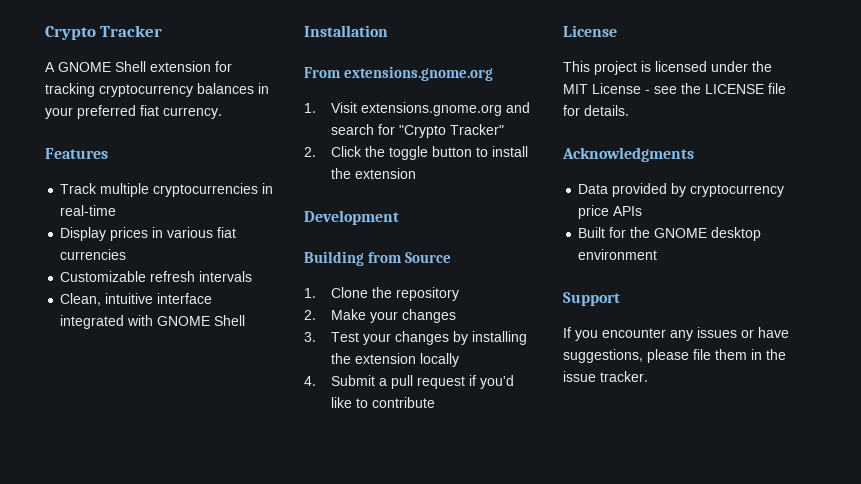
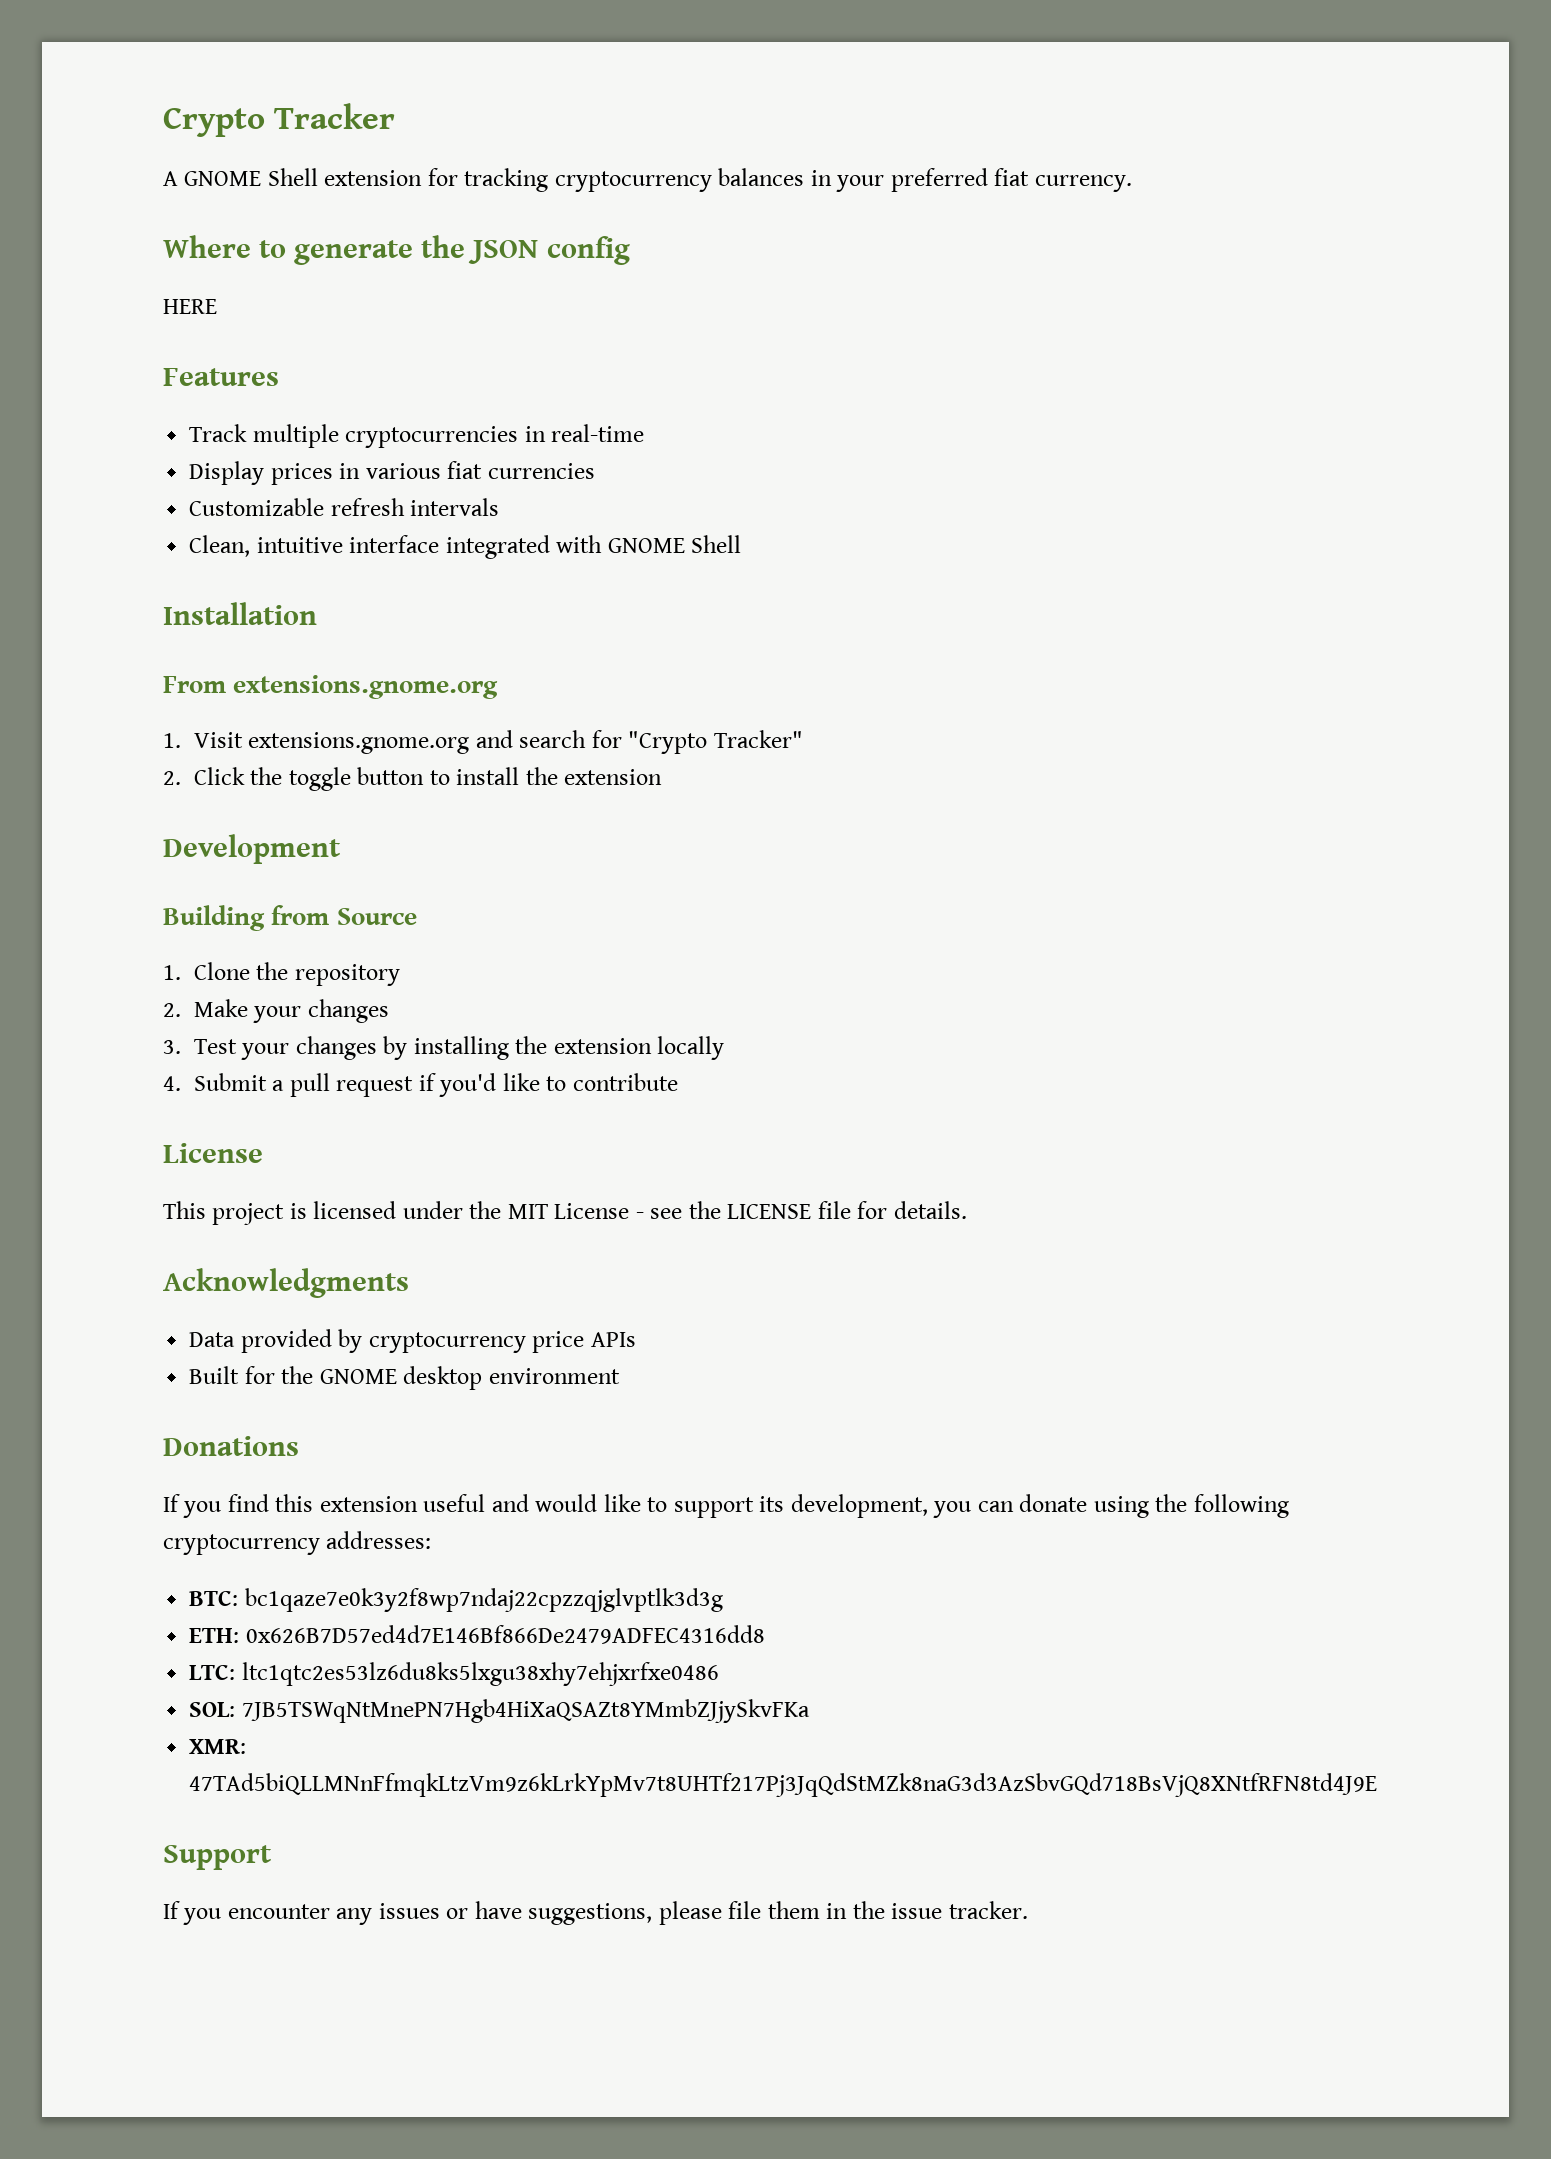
(222, 113) none -> [163,235,630,265] [163,299,217,314] // Where to generate the JSON config // HERE
(658, 254) none -> [163,1436,299,1456] [163,1494,1289,1518] [163,1531,432,1555] [189,1588,723,1612] [189,1625,765,1644] [189,1662,719,1686] [189,1699,810,1723] [189,1739,247,1754] [189,1773,1378,1797] // Donations // If you find this extension useful and would like to support its development, you can donate using the following cryptocurrency addresses: // BTC: bc1qaze7e0k3y2f8wp7ndaj22cpzzqjglvptlk3d3g // ETH: 0x626B7D57ed4d7E146Bf866De2479ADFEC4316dd8 // LTC: ltc1qtc2es53lz6du8ks5lxgu38xhy7ehjxrfxe0486 // SOL: 7JB5TSWqNtMnePN7Hgb4HiXaQSAZt8YMmbZJjySkvFKa // XMR: 47TAd5biQLLMNnFfmqkLtzVm9z6kLrkYpMv7t8UHTf217Pj3JqQdStMZk8naG3d3AzSbvGQd718BsVjQ8XNtfRFN8td4J9E

